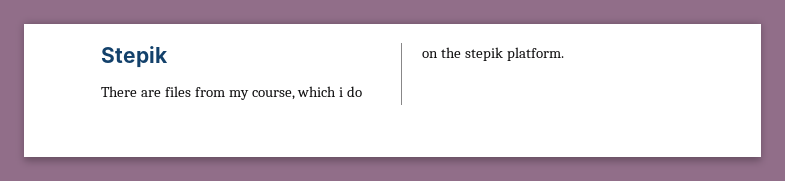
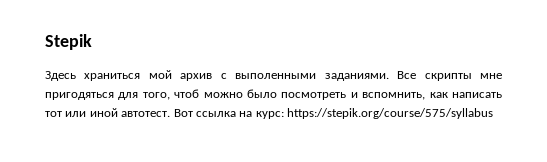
[101,86,363,100] [422,47,564,61] There are files from my course, which i do on the stepik platform. -> [45,70,503,81] [45,89,502,100] [45,108,493,119] Здесь храниться мой архив с выполенными заданиями. Все скрипты мне пригодяться для того, чтоб можно было посмотреть и вспомнить, как написать тот или иной автотест. Вот ссылка на курс: https://stepik.org/course/575/syllabus

